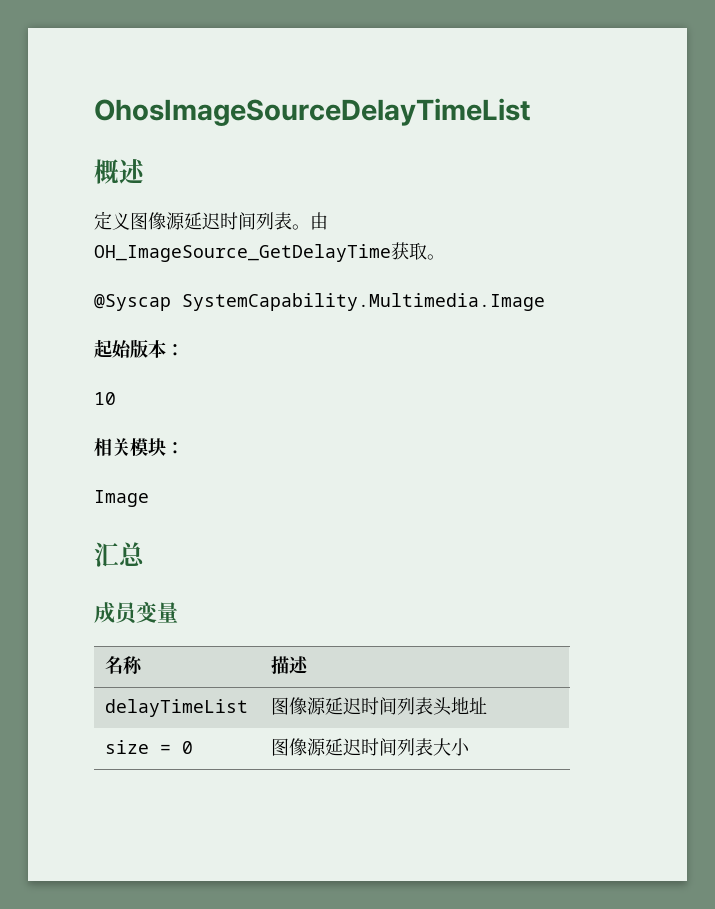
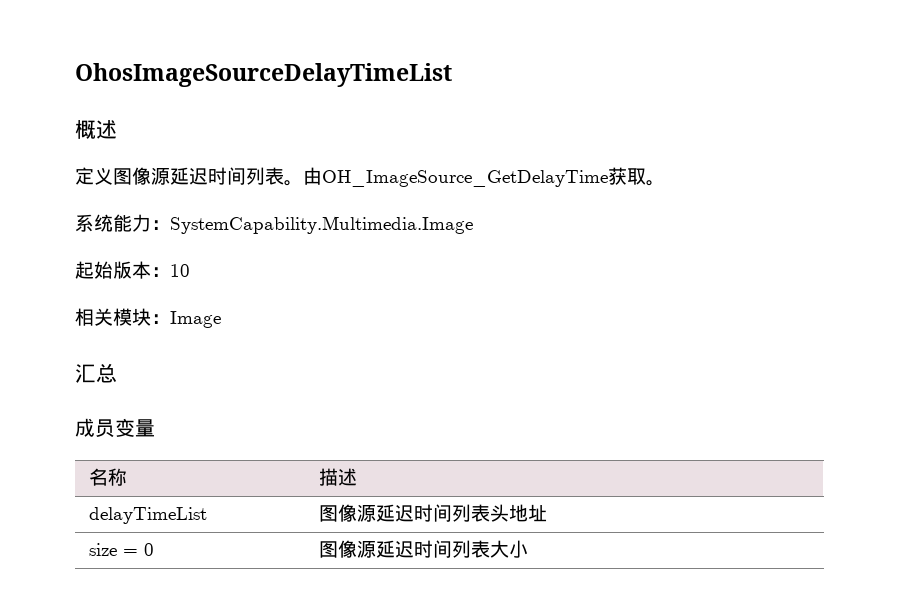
[94,294,171,311] @Syscap -> [75,214,170,232] 系统能力：
(184, 350) // -> (170, 272) none
(184, 448) // -> (170, 319) none

